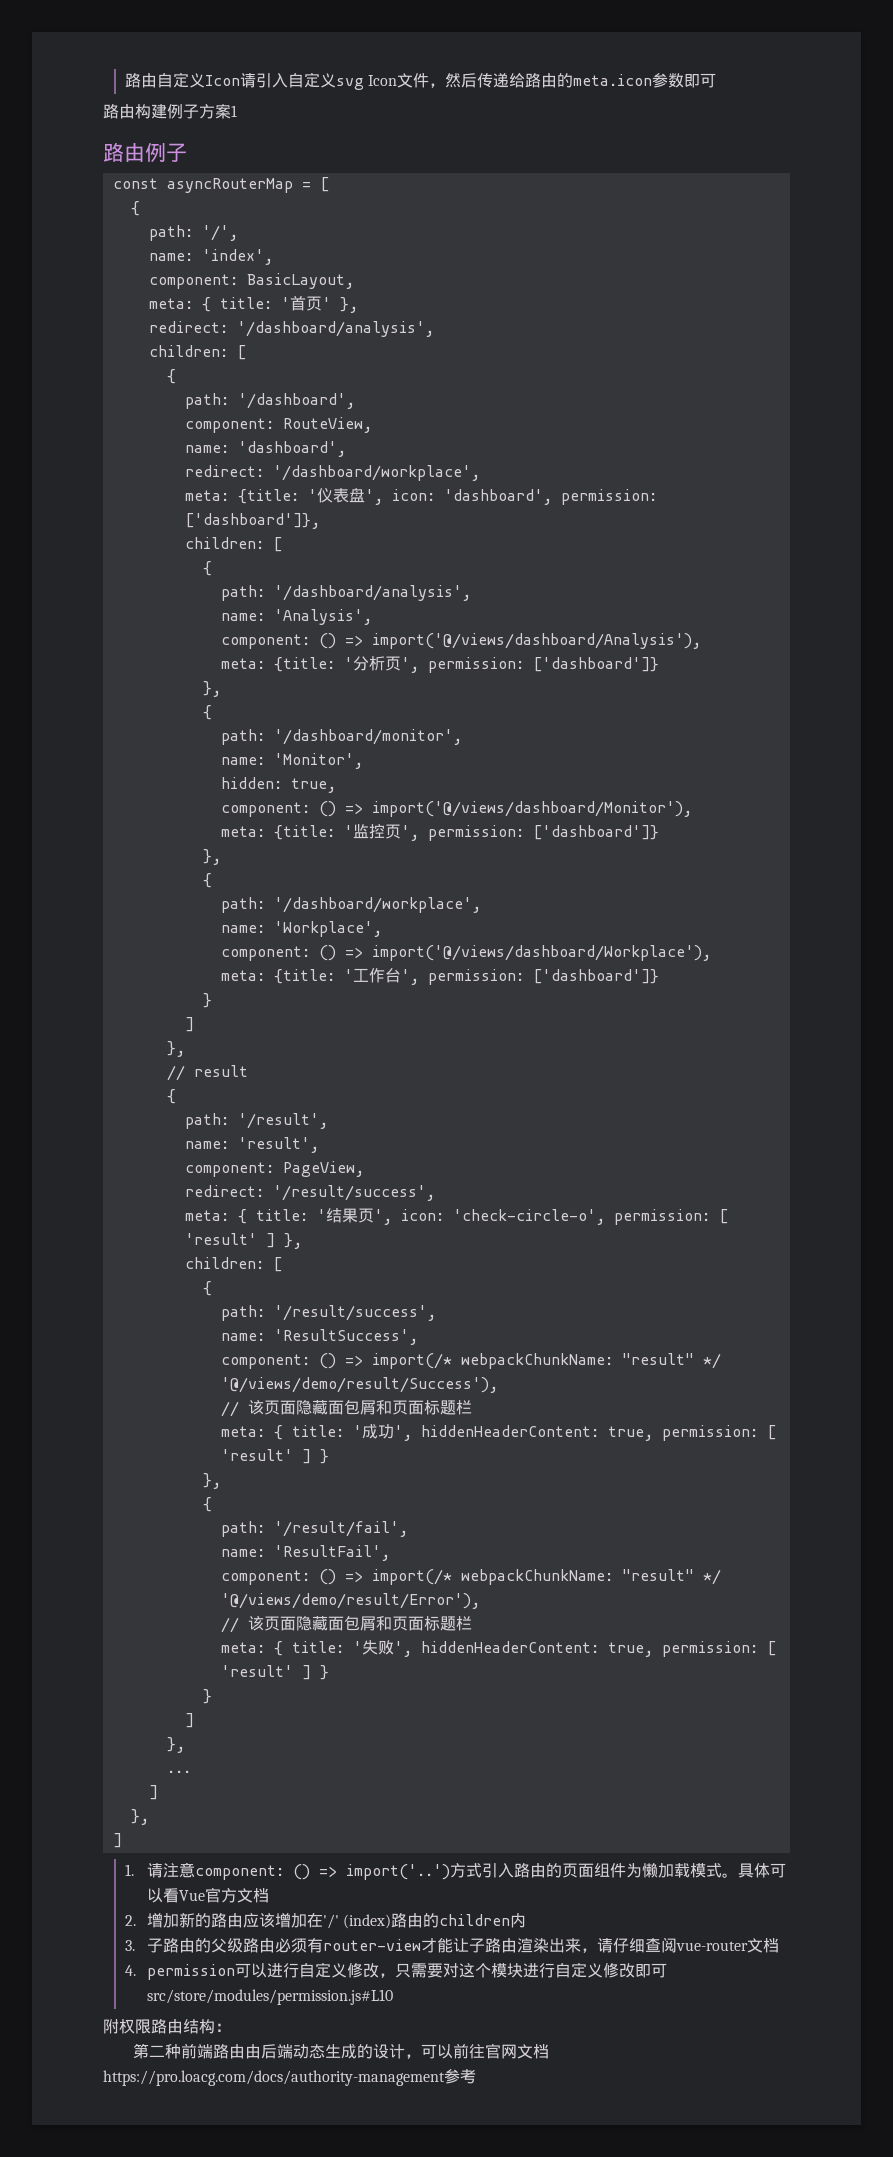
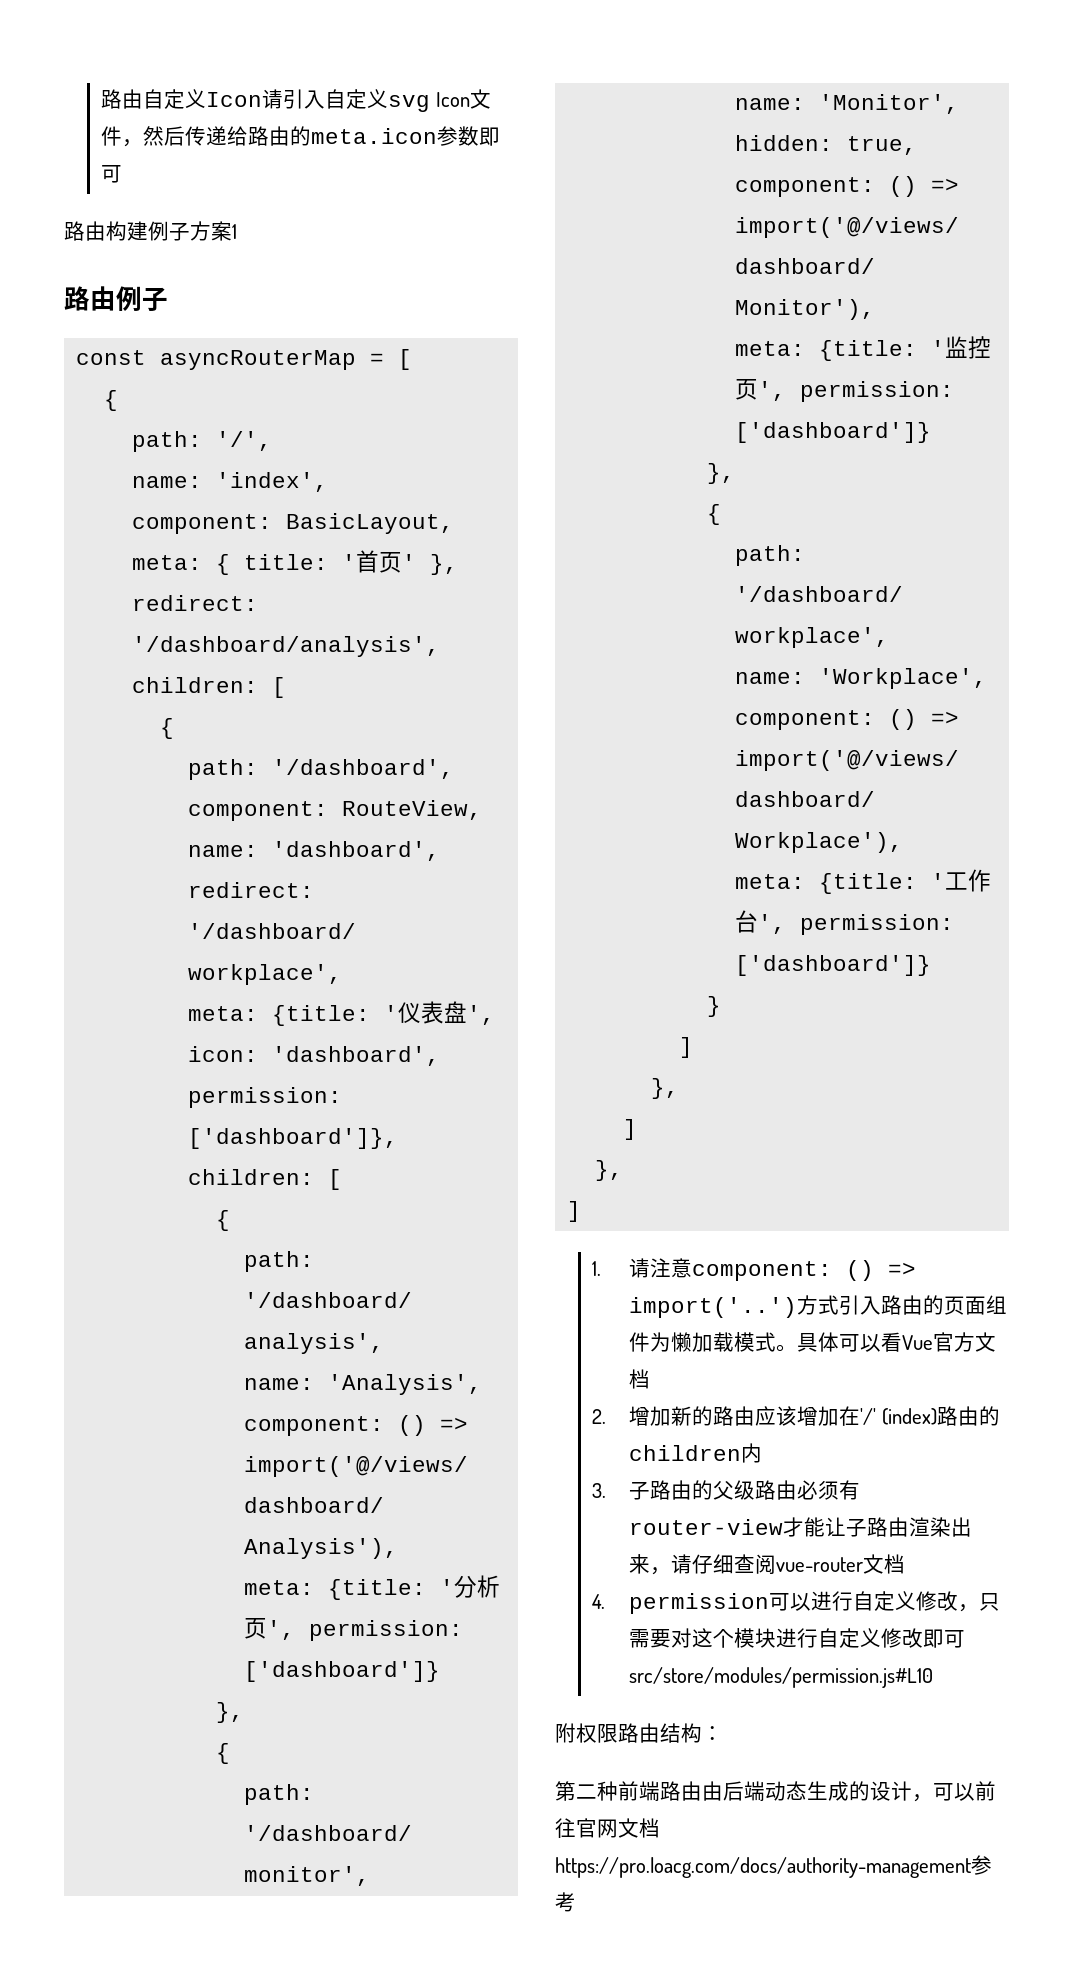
[166,1065,248,1081] [166,1089,176,1104] [184,1113,328,1129] [184,1137,319,1153] [184,1161,364,1177] [184,1185,435,1201] [184,1208,728,1225] [184,1233,302,1249] [184,1257,282,1272] [202,1281,212,1296] [220,1305,436,1321] [220,1329,418,1345] [220,1353,721,1369] [220,1377,498,1393] [220,1399,472,1417] [220,1424,776,1441] [220,1449,329,1464] [202,1473,221,1489] [202,1497,212,1512] [220,1521,408,1537] [220,1545,390,1561] [220,1569,721,1585] [220,1593,480,1609] [220,1615,472,1633] [220,1640,776,1657] [220,1665,329,1680] [202,1689,212,1704] [184,1713,194,1728] [166,1737,185,1753] [166,1770,191,1773] // // result // { // path: '/result', // name: 'result', // component: PageView, // redirect: '/result/success', // meta: { title: '结果页', icon: 'check-circle-o', permission: [ 'result' ] }, // children: [ // { // path: '/result/success', // name: 'ResultSuccess', // component: () => import(/* webpackChunkName: "result" */ '@/views/demo/result/Success'), // // 该页面隐藏面包屑和页面标题栏 // meta: { title: '成功', hiddenHeaderContent: true, permission: [ 'result' ] } // }, // { // path: '/result/fail', // name: 'ResultFail', // component: () => import(/* webpackChunkName: "result" */ '@/views/demo/result/Error'), // // 该页面隐藏面包屑和页面标题栏 // meta: { title: '失败', hiddenHeaderContent: true, permission: [ 'result' ] } // } // ] // }, // ... -> (680, 1088) none

